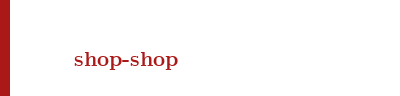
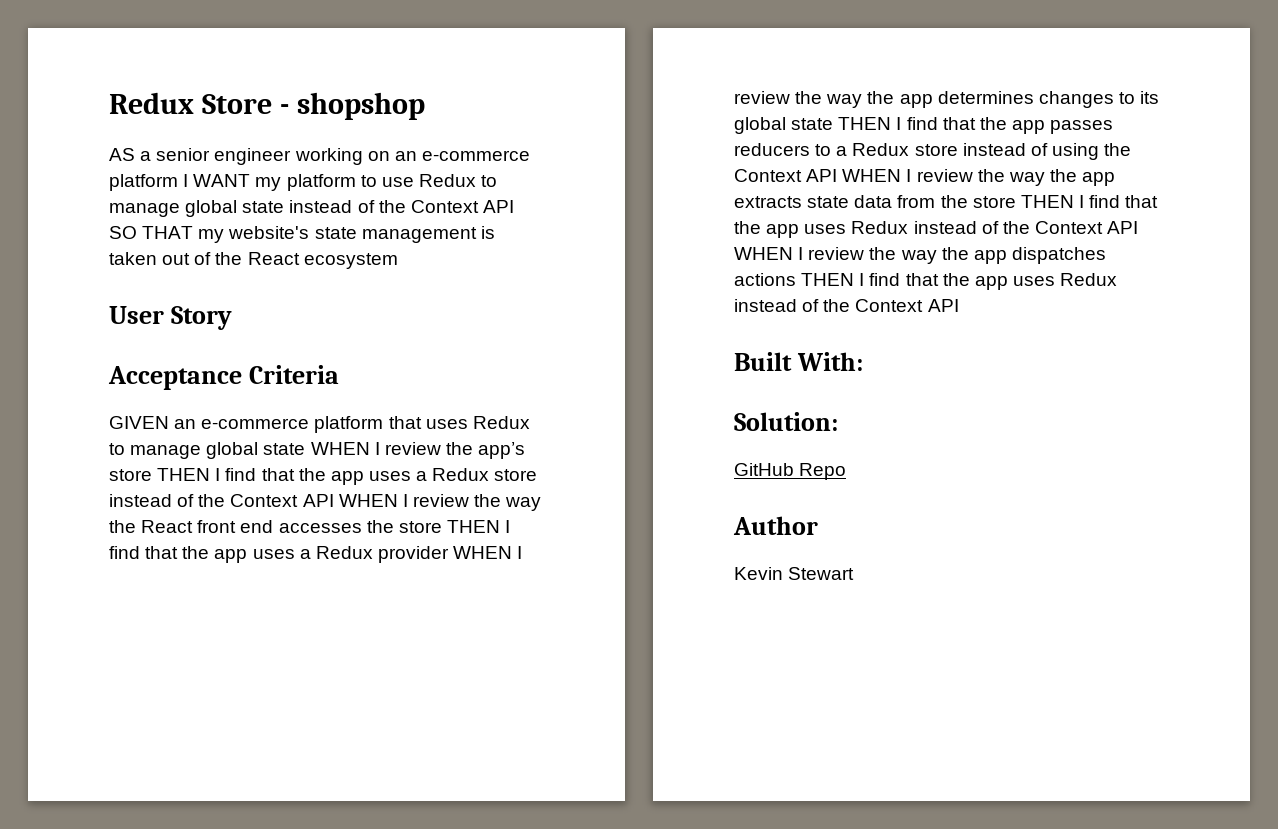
[74,52,178,70] shop-shop -> [109,92,426,120] [109,148,530,165] [109,174,498,191] [109,200,514,217] [109,226,495,243] [109,252,398,269] [109,306,233,330] [108,365,340,390] [109,416,530,433] [109,442,526,459] [109,468,538,485] [109,494,542,511] [109,520,511,533] [109,546,523,563] [734,91,1160,108] [734,117,1114,134] [734,143,1132,160] [734,169,1116,186] [734,195,1159,208] [734,221,1139,238] [734,247,1106,264] [734,273,1118,290] [734,299,959,312] [734,352,864,371] [734,412,838,431] [734,463,847,480] [733,516,818,535] [734,567,855,580] Redux Store - shopshop // AS a senior engineer working on an e-commerce platform I WANT my platform to use Redux to manage global state instead of the Context API SO THAT my website's state management is taken out of the React ecosystem // User Story // Acceptance Criteria // GIVEN an e-commerce platform that uses Redux to manage global state WHEN I review the app’s store THEN I find that the app uses a Redux store instead of the Context API WHEN I review the way the React front end accesses the store THEN I find that the app uses a Redux provider WHEN I review the way the app determines changes to its global state THEN I find that the app passes reducers to a Redux store instead of using the Context API WHEN I review the way the app extracts state data from the store THEN I find that the app uses Redux instead of the Context API WHEN I review the way the app dispatches actions THEN I find that the app uses Redux instead of the Context API // Built With: // Solution: // GitHub Repo // Author // Kevin Stewart

